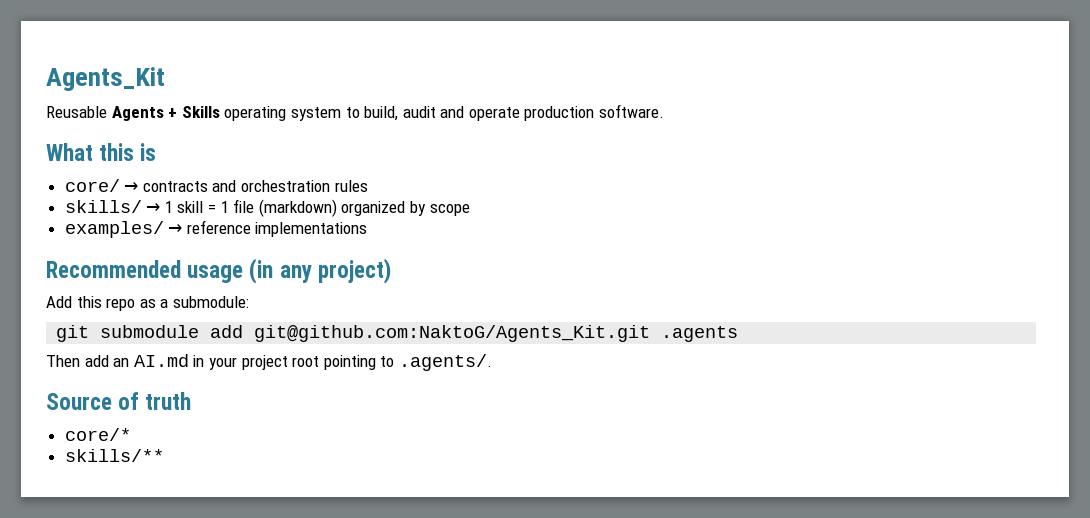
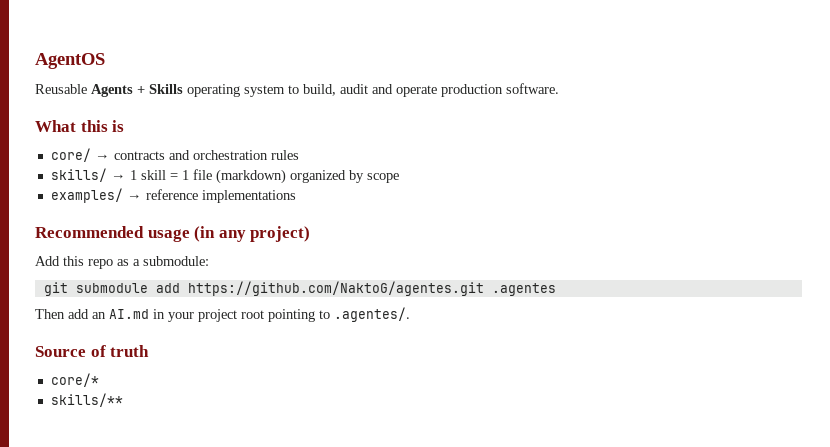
[46,67,165,91] Agents_Kit -> [35,53,105,69] AgentOS
[254,325,739,342] git@github.com:NaktoG/Agents_Kit.git .agents -> [187,281,556,296] https://github.com/NaktoG/agentes.git .agentes
[398,354,492,371] .agents/. -> [334,307,410,322] .agentes/.

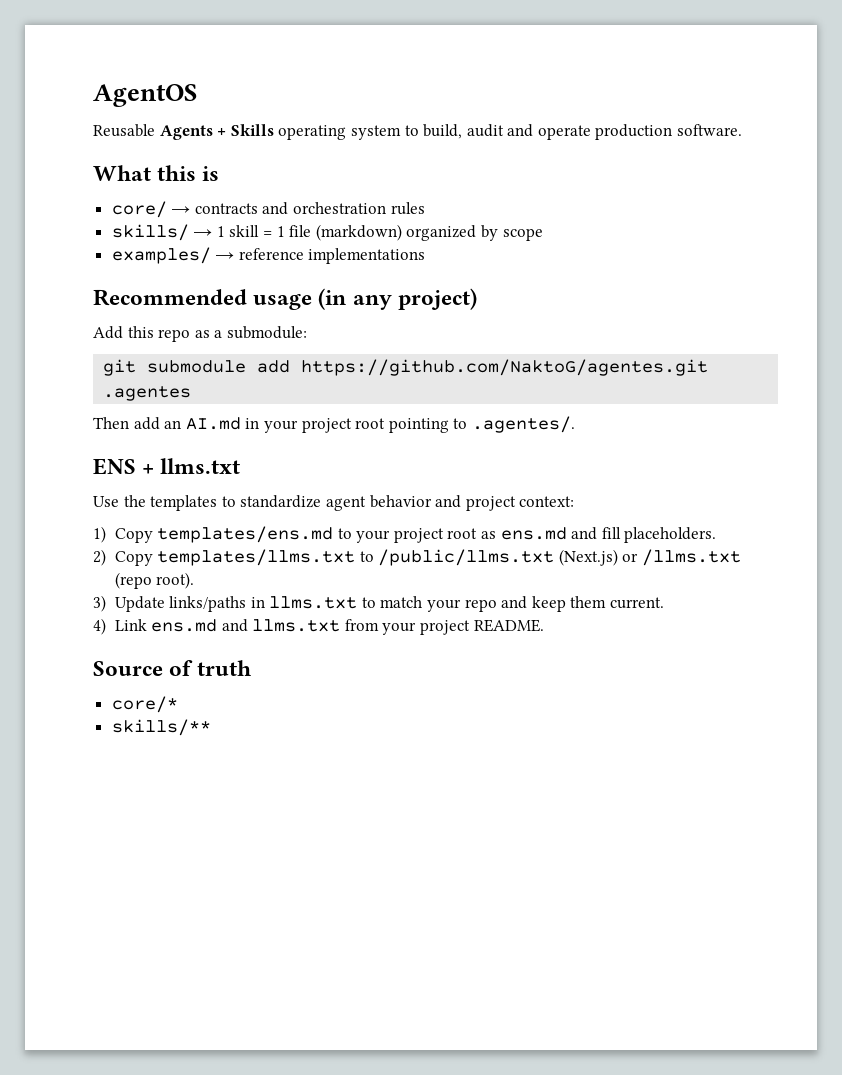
(410, 314) none -> [93,458,241,475] [93,495,575,511] [93,526,717,543] [93,549,742,566] [114,572,195,589] [93,595,664,612] [93,618,544,635] // ENS + llms.txt // Use the templates to standardize agent behavior and project context: // 1) Copy templates/ens.md to your project root as ens.md and fill placeholders. // 2) Copy templates/llms.txt to /public/llms.txt (Next.js) or /llms.txt (repo root). // 3) Update links/paths in llms.txt to match your repo and keep them current. // 4) Link ens.md and llms.txt from your project README.

